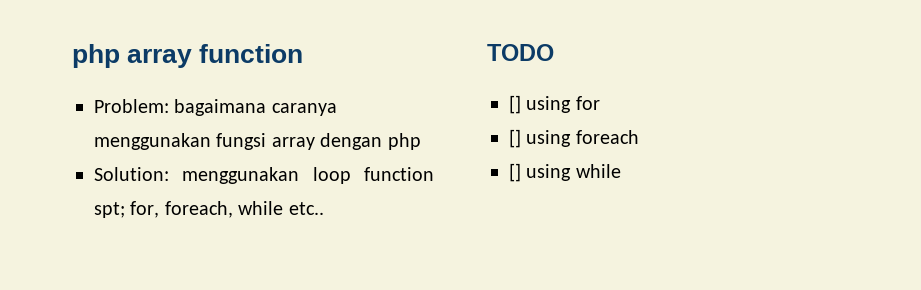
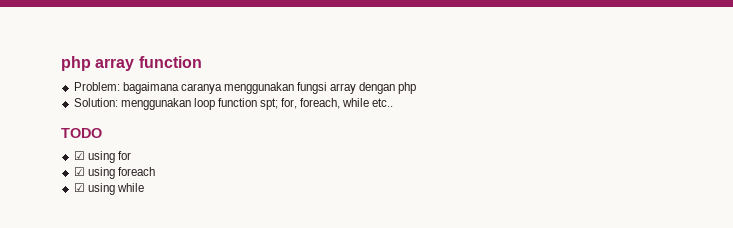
[509,95,521,114] [] -> [73,151,85,160] ☑
[509,129,521,148] [] -> [73,167,85,176] ☑
[509,163,521,182] [] -> [73,183,85,192] ☑

